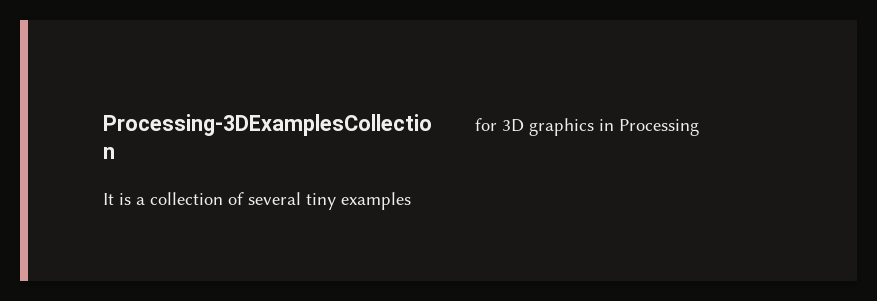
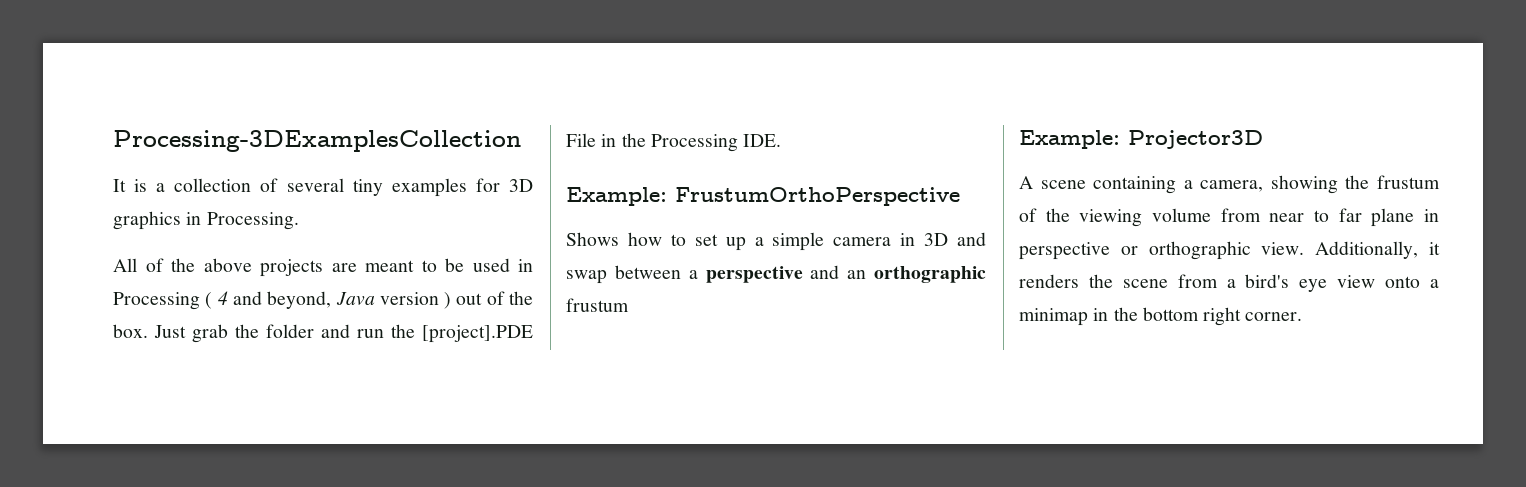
[619,119,699,136] Processing -> [206,212,299,230] [113,258,533,277] [113,291,533,310] [113,324,533,343] [566,133,782,152] [566,187,960,206] [566,232,986,251] [566,265,986,284] [566,298,629,312] [1019,130,1263,149] [1019,175,1440,194] [1019,208,1439,227] [1019,241,1440,260] [1019,274,1439,292] [1019,307,1303,326] Processing. // All of the above projects are meant to be used in Processing ( 4 and beyond, Java version ) out of the box. Just grab the folder and run the [project].PDE File in the Processing IDE. // Example: FrustumOrthoPerspective // Shows how to set up a simple camera in 3D and swap between a perspective and an orthographic frustum // Example: Projector3D // A scene containing a camera, showing the frustum of the viewing volume from near to far plane in perspective or orthographic view. Additionally, it renders the scene from a bird's eye view onto a minimap in the bottom right corner.

